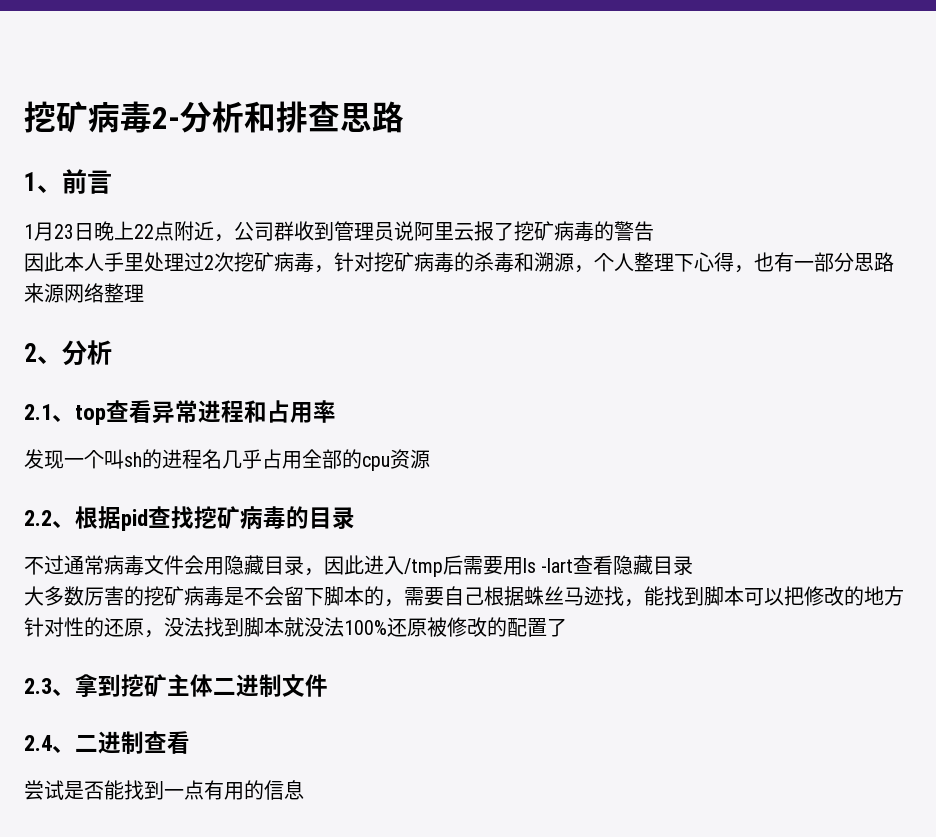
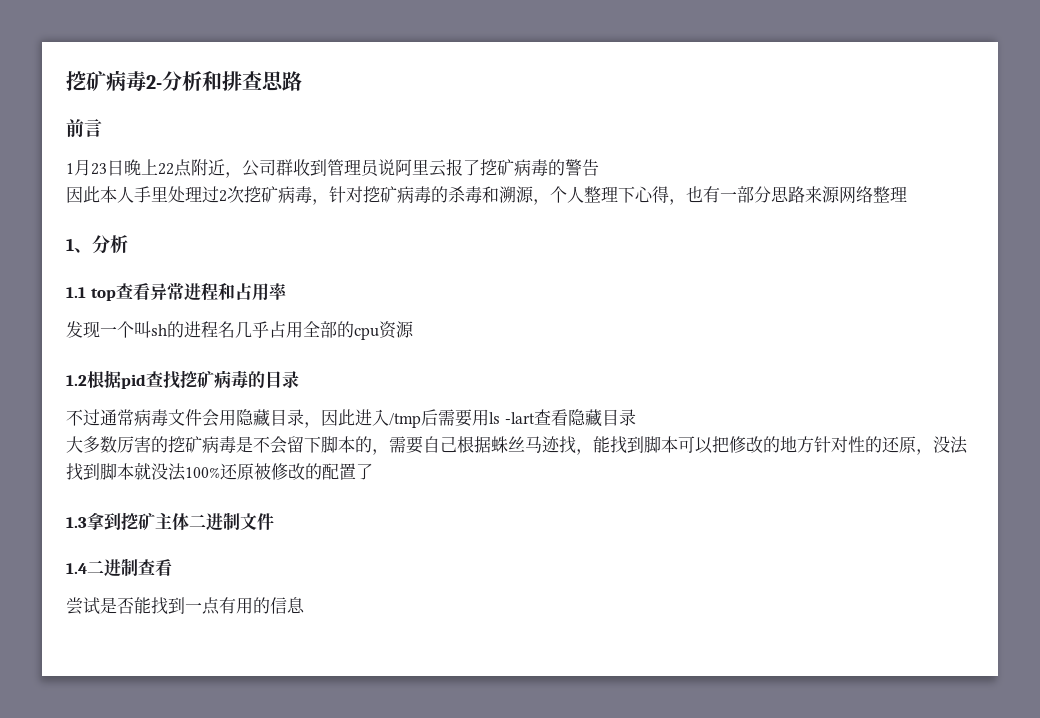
[24,172,62,193] 1、 -> (302, 81) none
[24,343,37,362] 2 -> [66,238,74,251] 1
[24,404,75,422] 2.1、 -> [66,287,86,298] 1.1
[24,510,75,528] 2.2、 -> [66,375,87,386] 1.2
[24,678,75,696] 2.3、 -> [66,517,87,528] 1.3
[24,735,75,753] 2.4、 -> [66,563,87,574] 1.4

